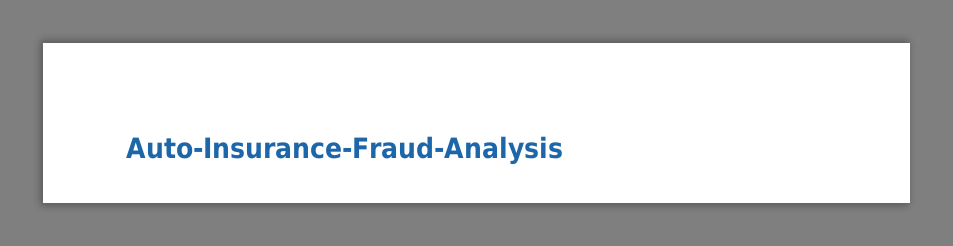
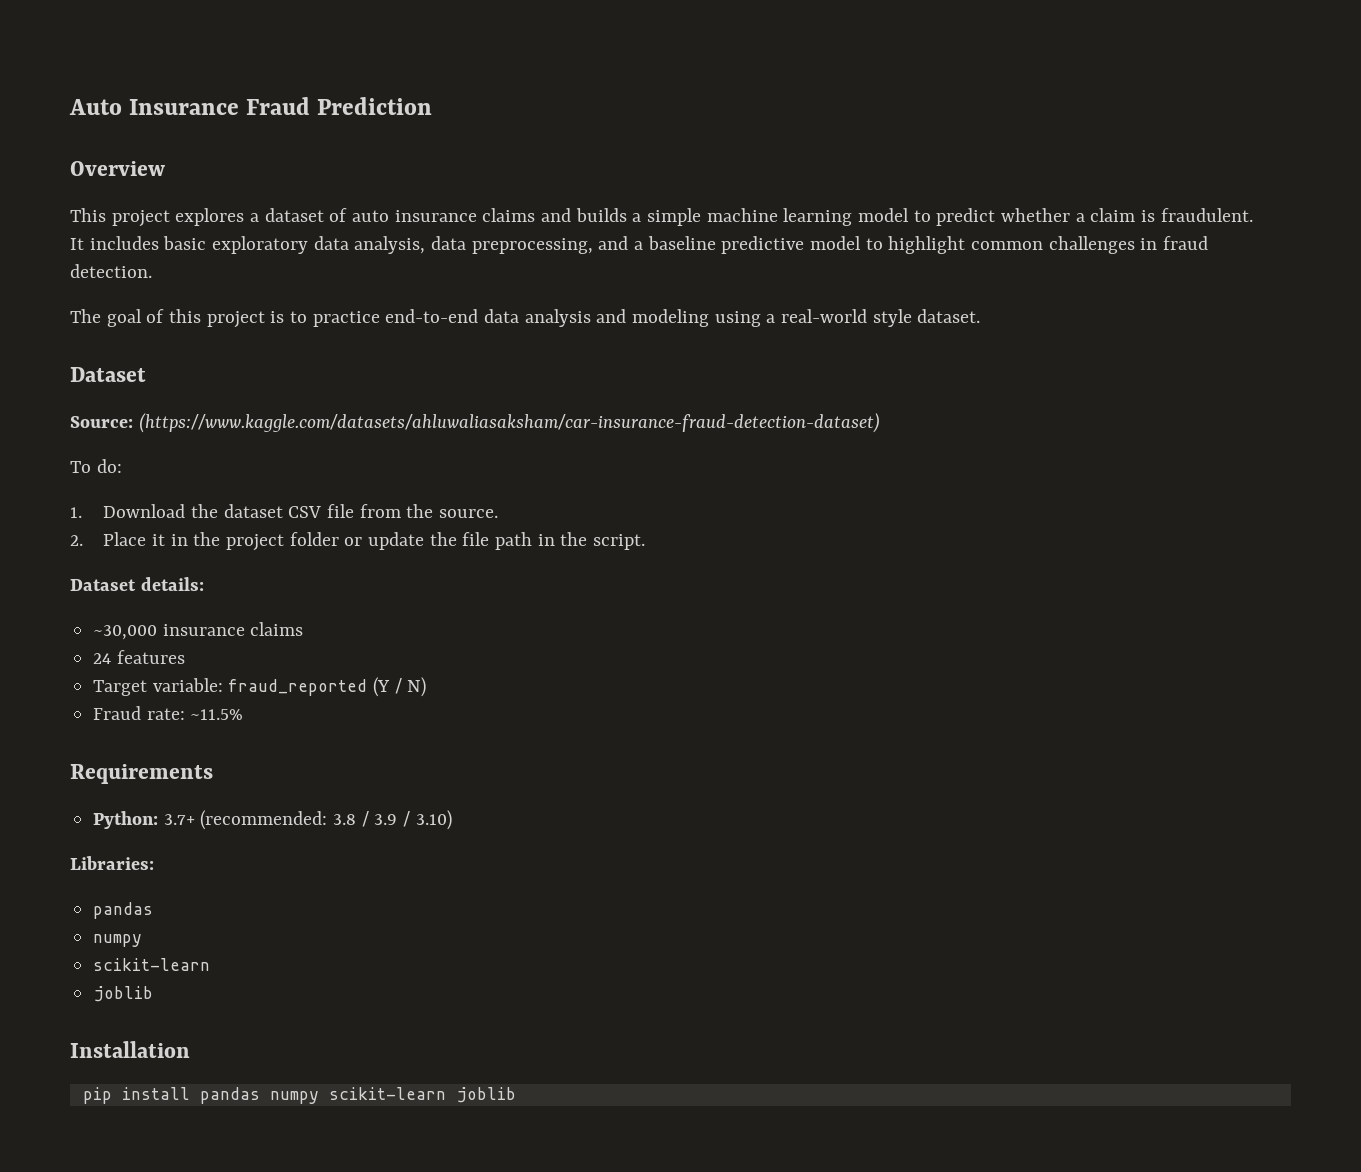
[126,136,563,165] Auto-Insurance-Fraud-Analysis -> [69,97,433,115] [70,161,165,176] [70,208,1253,227] [70,236,1209,254] [70,264,152,278] [70,309,981,328] [70,367,146,382] [70,413,880,433] [70,459,122,473] [70,504,499,518] [70,532,646,551] [70,577,204,591] [93,622,304,640] [93,650,185,664] [93,677,427,697] [93,706,244,720] [70,764,213,784] [93,810,452,830] [70,856,154,870] [93,902,154,919] [93,934,143,947] [93,958,211,971] [93,986,154,1002] [70,1041,190,1058] [82,1087,516,1104] Auto Insurance Fraud Prediction // Overview // This project explores a dataset of auto insurance claims and builds a simple machine learning model to predict whether a claim is fraudulent. // It includes basic exploratory data analysis, data preprocessing, and a baseline predictive model to highlight common challenges in fraud detection. // The goal of this project is to practice end-to-end data analysis and modeling using a real-world style dataset. // Dataset // Source: (https://www.kaggle.com/datasets/ahluwaliasaksham/car-insurance-fraud-detection-dataset) // To do: // 1. Download the dataset CSV file from the source. // 2. Place it in the project folder or update the file path in the script. // Dataset details: // ~30,000 insurance claims // 24 features // Target variable: fraud_reported (Y / N) // Fraud rate: ~11.5% // Requirements // Python: 3.7+ (recommended: 3.8 / 3.9 / 3.10) // Libraries: // pandas // numpy // scikit-learn // joblib // Installation // pip install pandas numpy scikit-learn joblib

